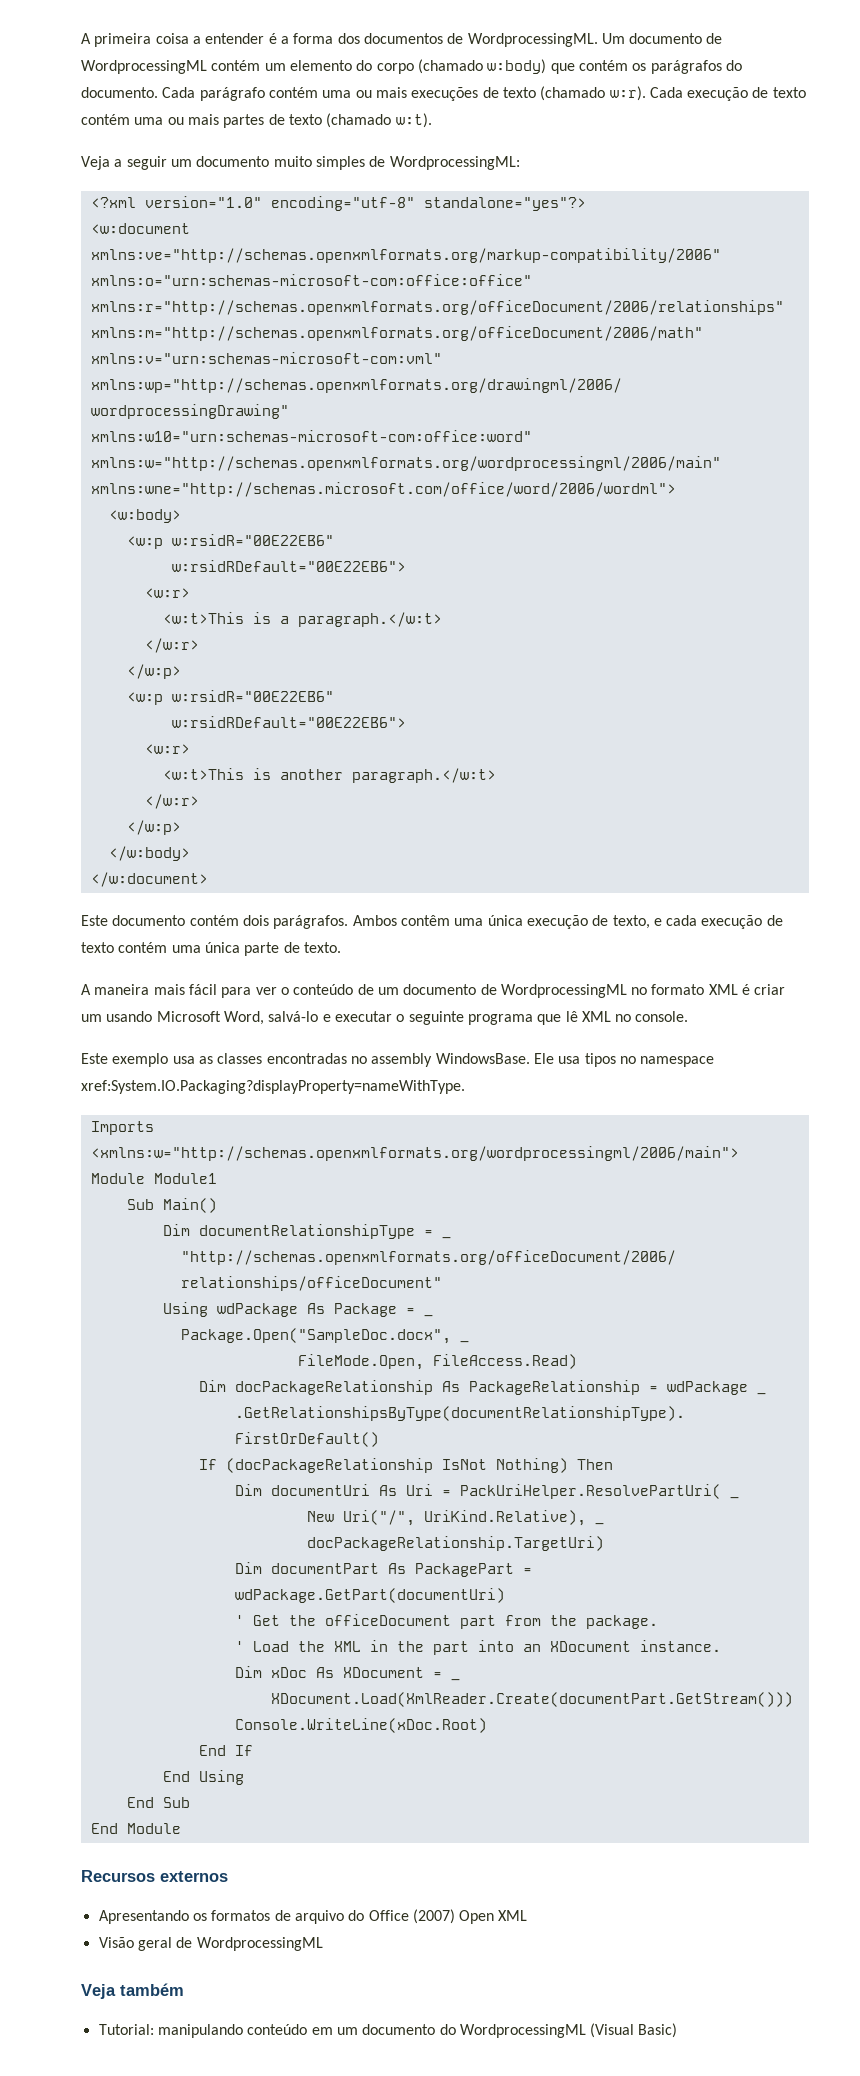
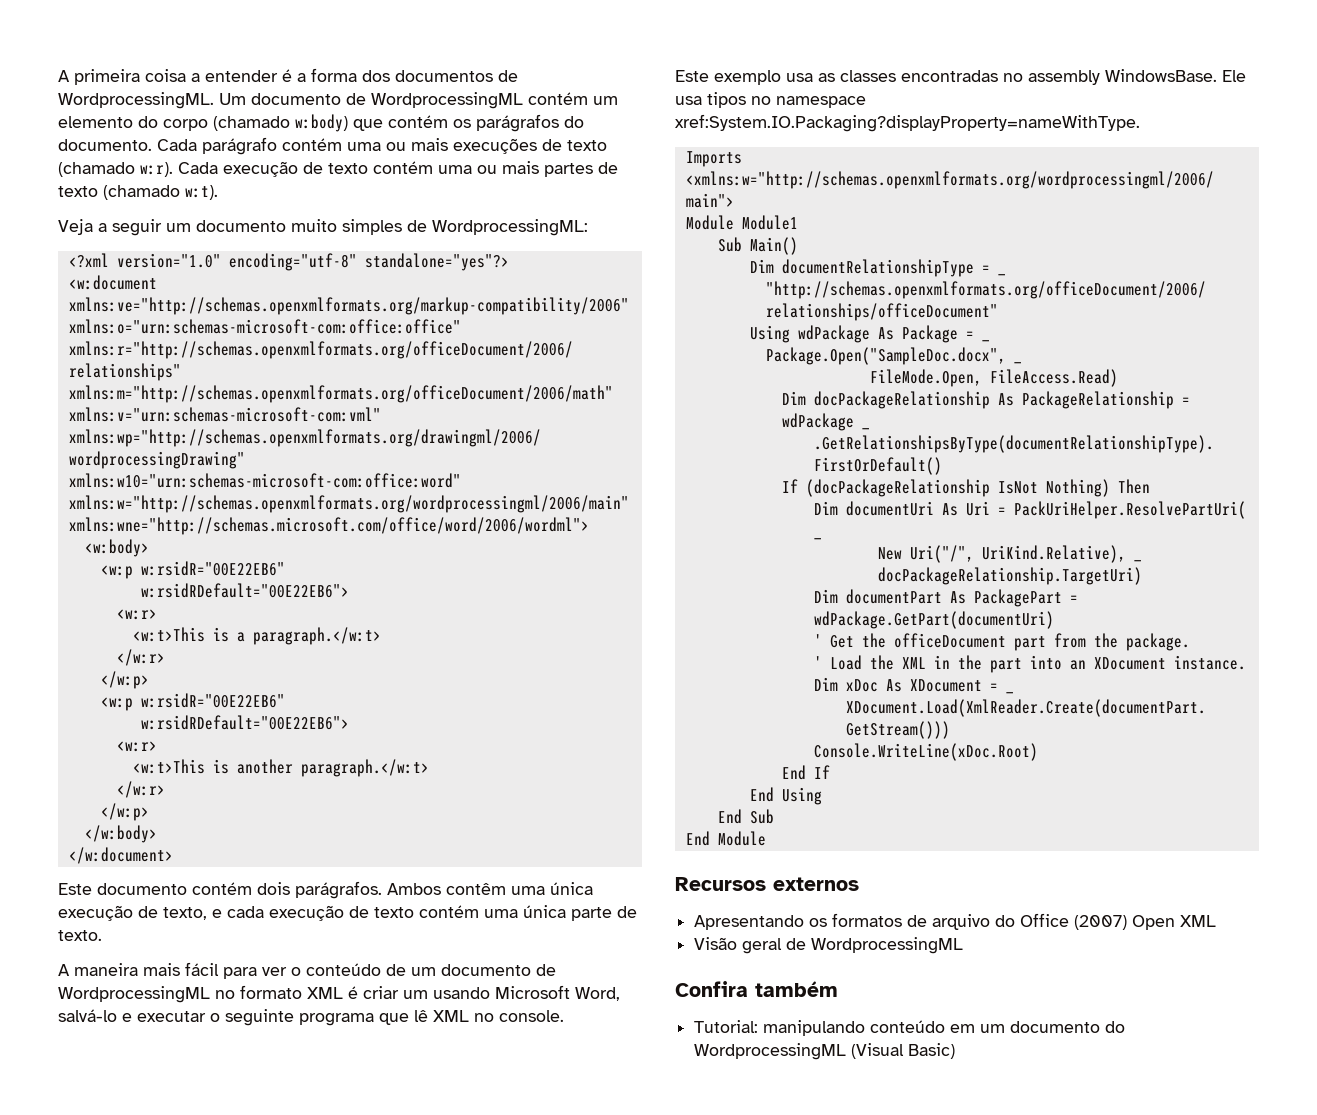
[81,1984,116,1999] Veja -> [675,981,748,997] Confira

